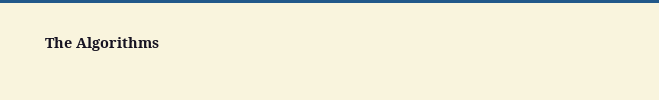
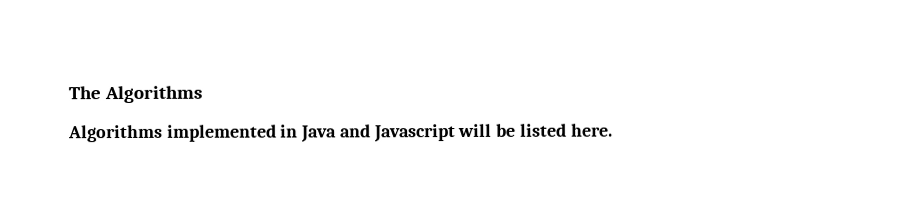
(159, 44) none -> [68,123,613,143] // Algorithms implemented in Java and Javascript will be listed here.

